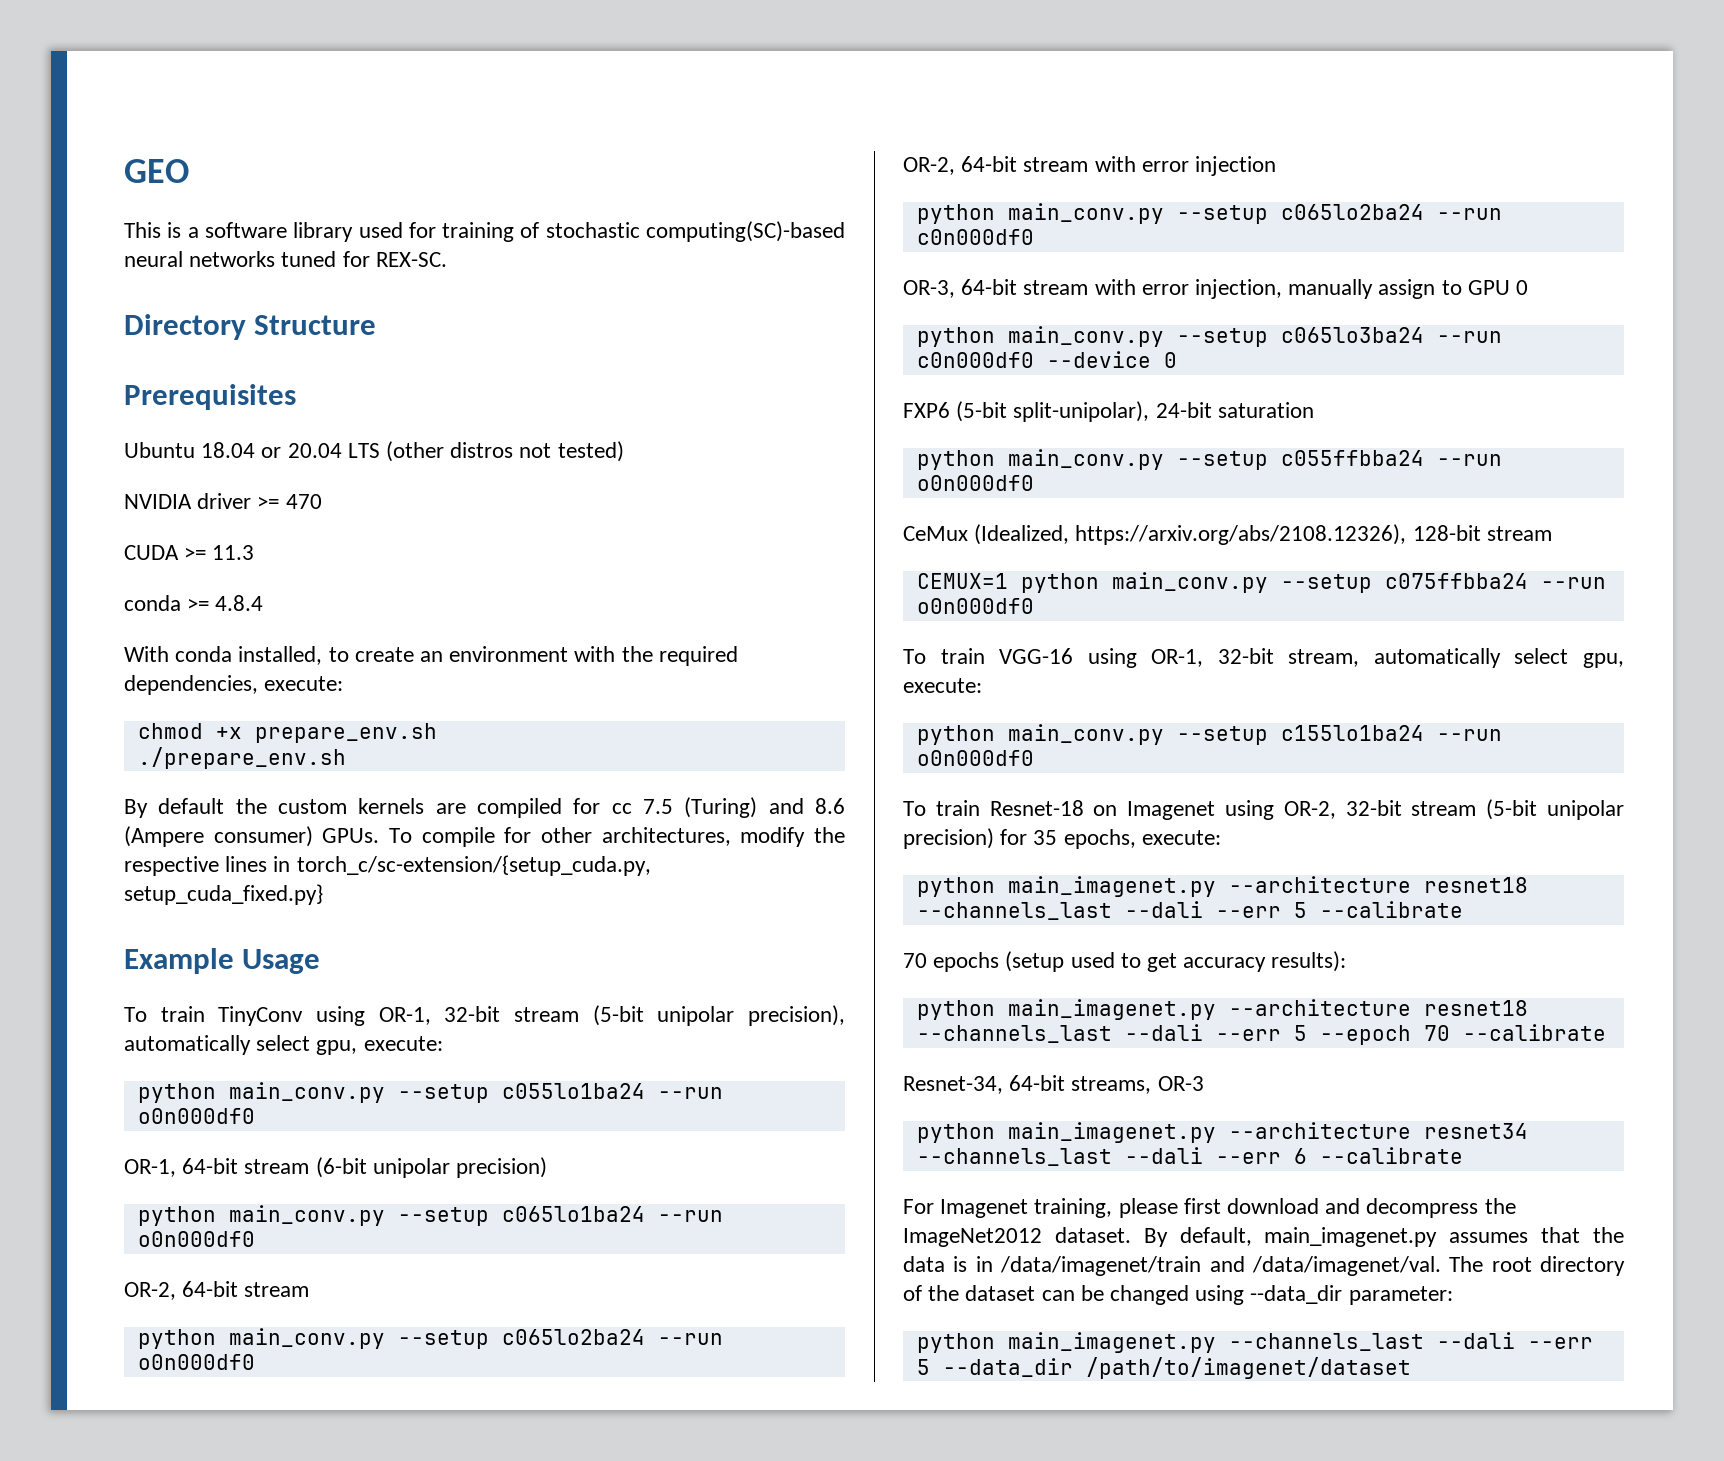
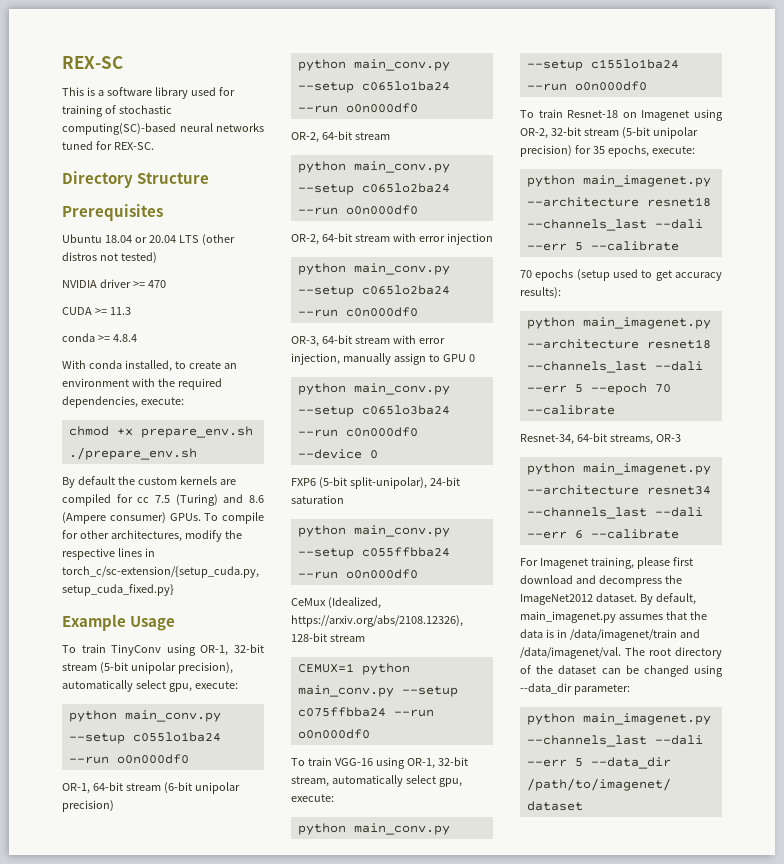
[124,159,189,183] GEO -> [62,56,123,69] REX-SC

